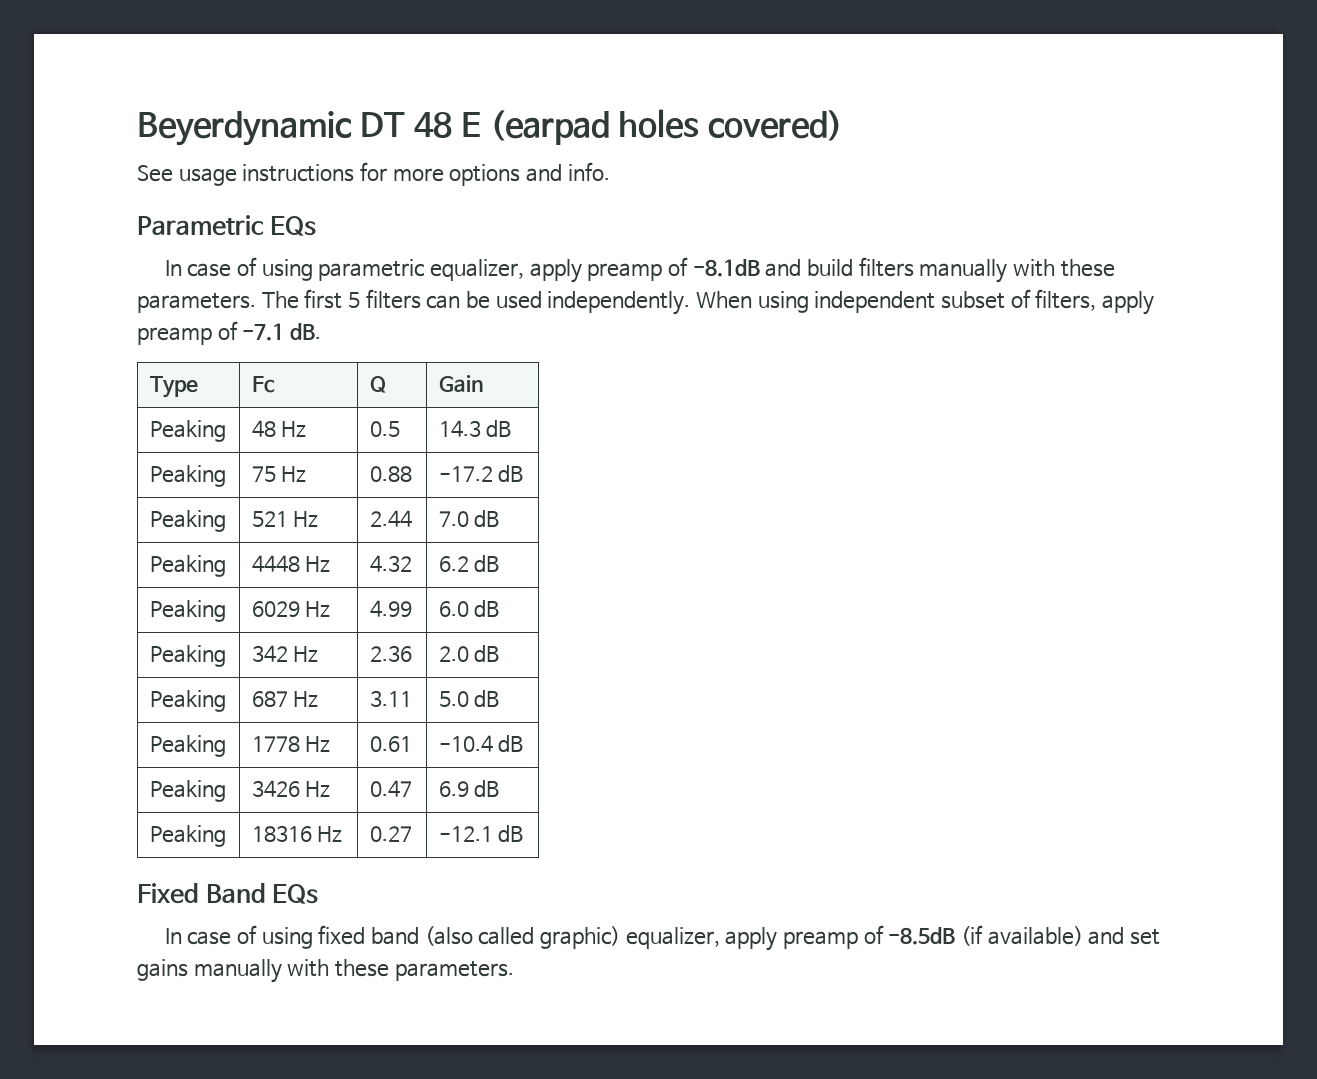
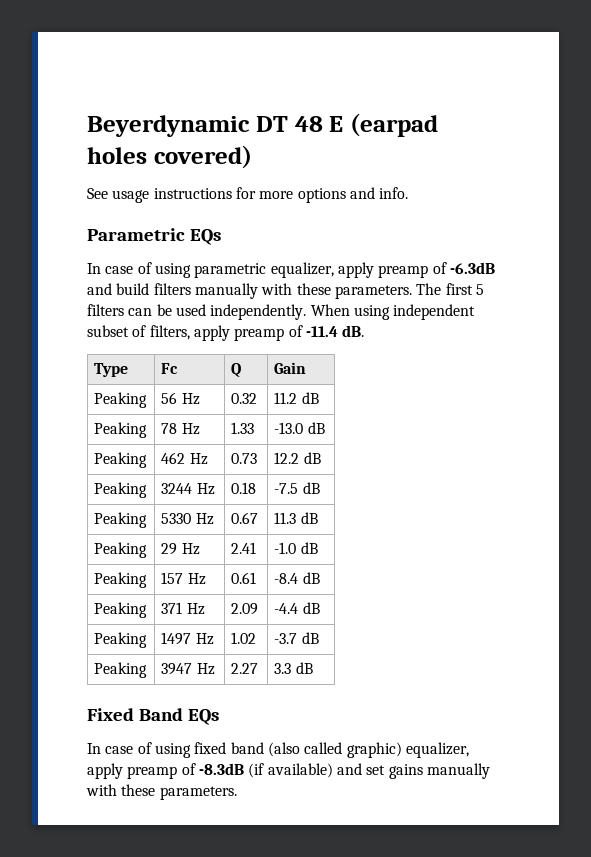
[692,259,760,277] -8.1dB -> [449,262,495,274] -6.3dB
[242,323,285,341] -7.1 -> [305,326,338,337] -11.4
[251,420,307,437] [369,421,400,437] [438,420,512,437] [149,465,226,487] [251,466,307,482] [369,466,412,482] [438,465,524,482] [149,510,226,532] [251,511,319,527] [369,510,412,527] [438,510,500,527] [149,555,226,577] [251,555,331,572] [369,555,412,572] [438,555,500,572] [149,600,226,622] [251,601,331,617] [369,600,412,617] [438,600,500,617] [149,645,226,667] [251,645,319,662] [369,645,412,662] [438,645,500,662] [149,690,226,712] [251,691,319,707] [369,690,412,707] [438,690,500,707] [149,735,226,757] [251,736,331,752] [369,736,412,752] [438,735,524,752] [149,780,226,802] [251,780,331,797] [369,780,412,797] [438,780,500,797] [149,825,226,847] [251,825,343,842] [369,826,412,842] [438,826,493,842] 48 Hz | 0.5 | 14.3 dB // Peaking | 75 Hz | 0.88 | -17.2 dB // Peaking | 521 Hz | 2.44 | 7.0 dB // Peaking | 4448 Hz | 4.32 | 6.2 dB // Peaking | 6029 Hz | 4.99 | 6.0 dB // Peaking | 342 Hz | 2.36 | 2.0 dB // Peaking | 687 Hz | 3.11 | 5.0 dB // Peaking | 1778 Hz | 0.61 | -10.4 dB // Peaking | 3426 Hz | 0.47 | 6.9 dB // Peaking | 18316 Hz | 0.27 | -12.1 -> [161,392,200,405] [231,393,258,404] [274,392,319,404] [94,422,148,438] [161,423,200,435] [231,422,255,434] [274,422,325,434] [94,452,148,468] [161,452,208,465] [231,453,258,464] [274,452,321,464] [94,482,148,498] [161,483,215,495] [231,482,257,494] [274,482,320,494] [94,512,148,528] [161,513,214,525] [231,512,259,524] [274,512,318,524] [94,542,148,558] [161,543,200,555] [231,542,257,554] [274,542,318,554] [94,572,148,588] [161,572,206,585] [231,572,257,584] [274,572,320,584] [94,602,148,618] [161,602,205,615] [231,603,259,615] [274,602,320,614] [94,632,148,648] [161,632,214,645] [231,632,257,644] [274,632,319,644] [94,662,148,678] [161,663,215,675] [231,663,259,674] [274,663,292,674] 56 Hz | 0.32 | 11.2 dB // Peaking | 78 Hz | 1.33 | -13.0 dB // Peaking | 462 Hz | 0.73 | 12.2 dB // Peaking | 3244 Hz | 0.18 | -7.5 dB // Peaking | 5330 Hz | 0.67 | 11.3 dB // Peaking | 29 Hz | 2.41 | -1.0 dB // Peaking | 157 Hz | 0.61 | -8.4 dB // Peaking | 371 Hz | 2.09 | -4.4 dB // Peaking | 1497 Hz | 1.02 | -3.7 dB // Peaking | 3947 Hz | 2.27 | 3.3
[888,927,956,945] -8.5dB -> [198,763,244,775] -8.3dB

